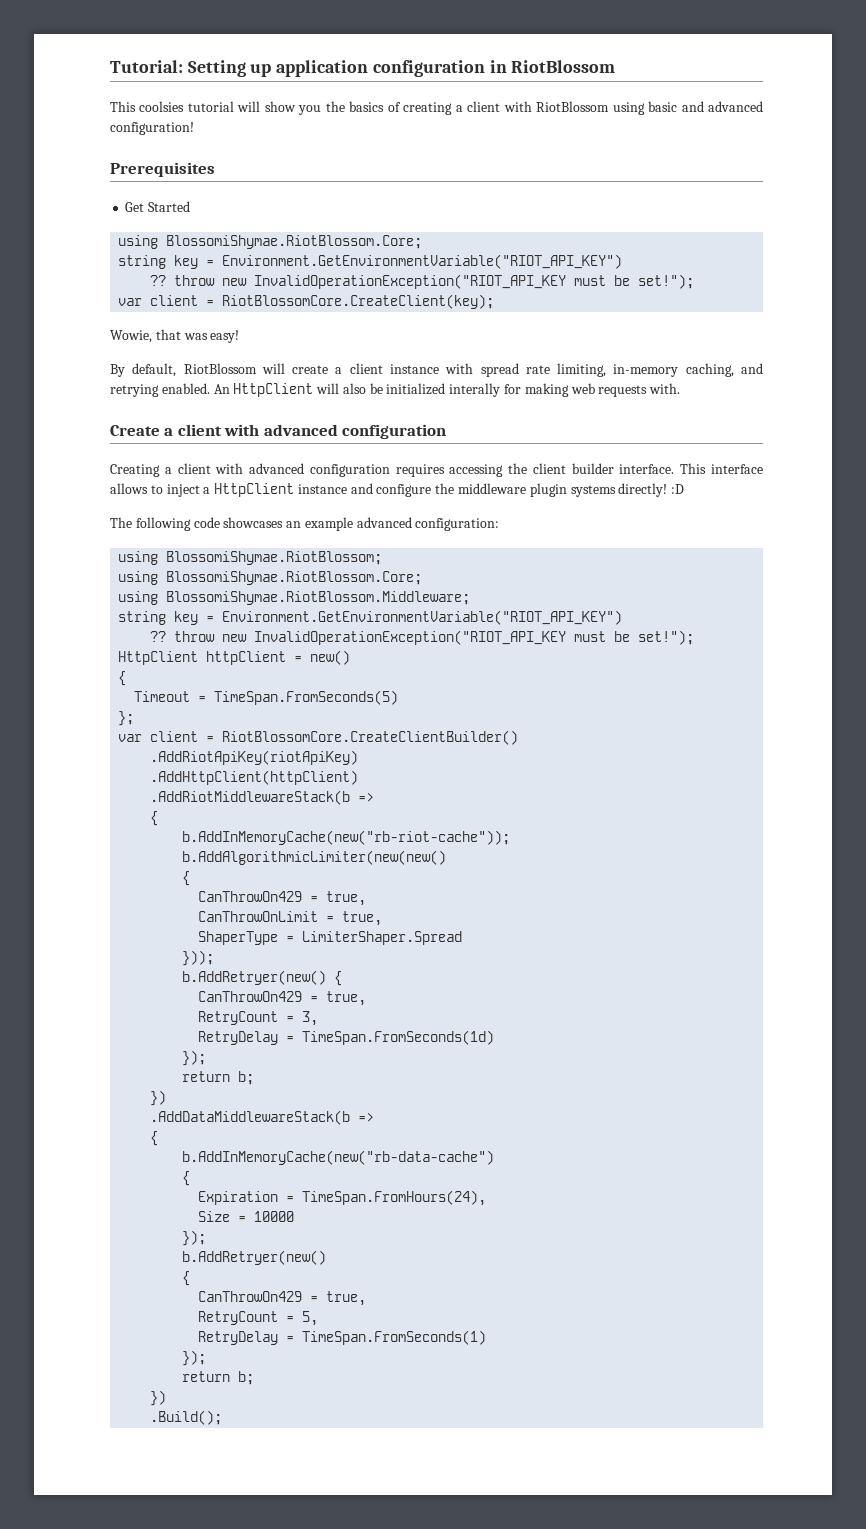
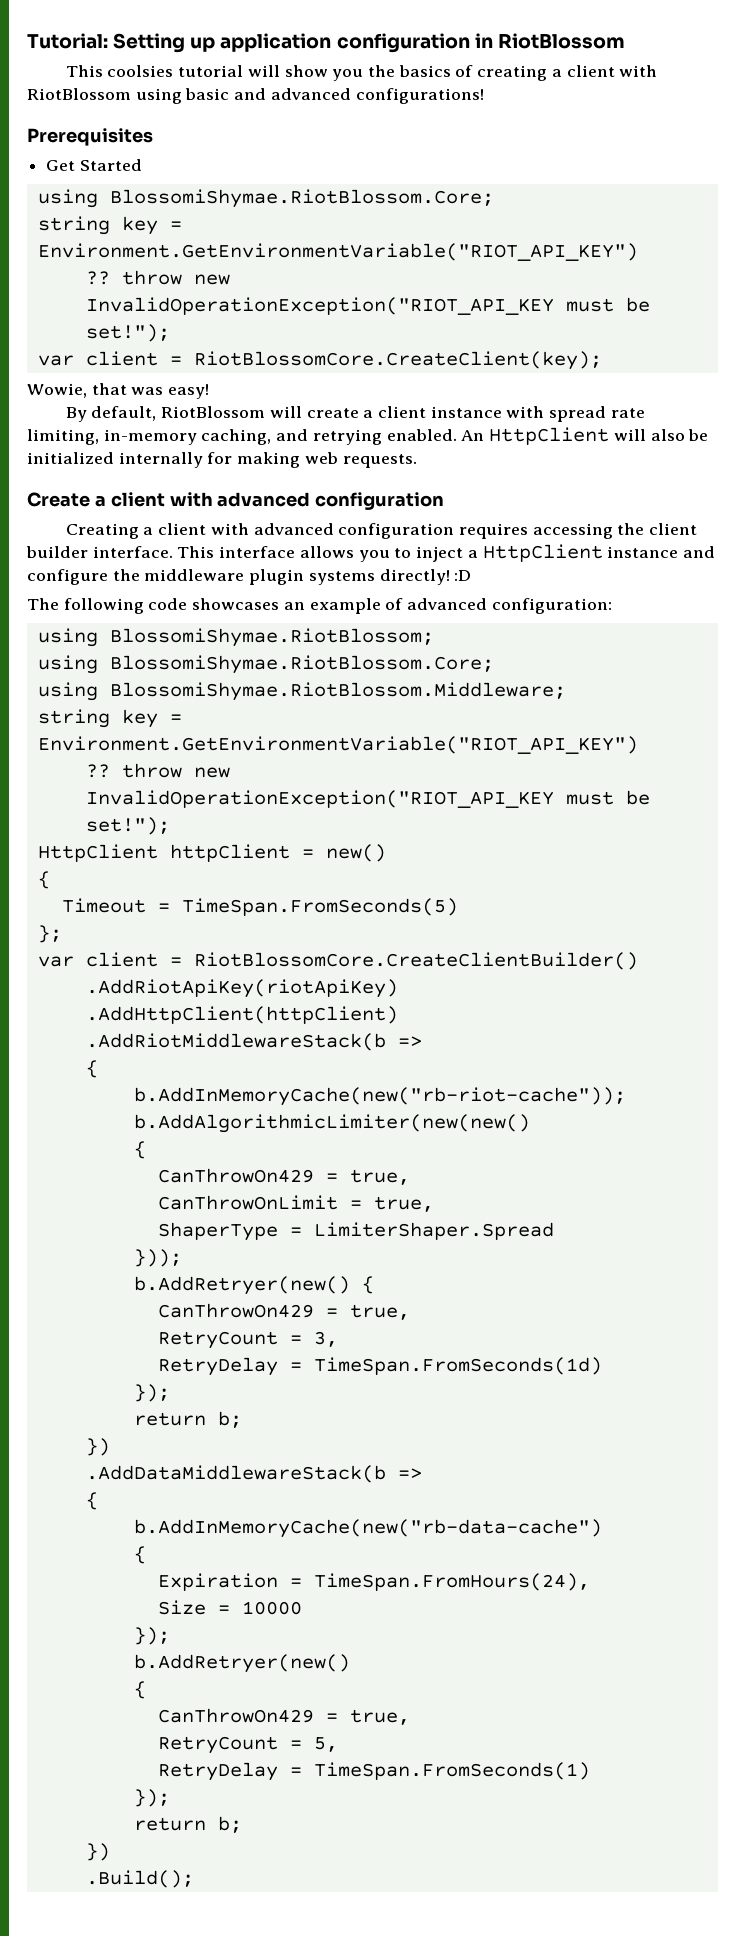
[110,122,194,135] configuration! -> [355,88,484,104] configurations!
[449,383,501,397] interally -> [118,452,203,468] internally
[598,383,681,397] requests with. -> [342,454,417,468] requests.
(148, 488) none -> [358,550,390,562] you
(353, 524) none -> [385,598,404,610] of

